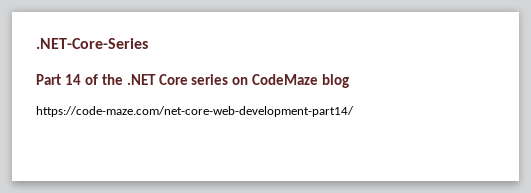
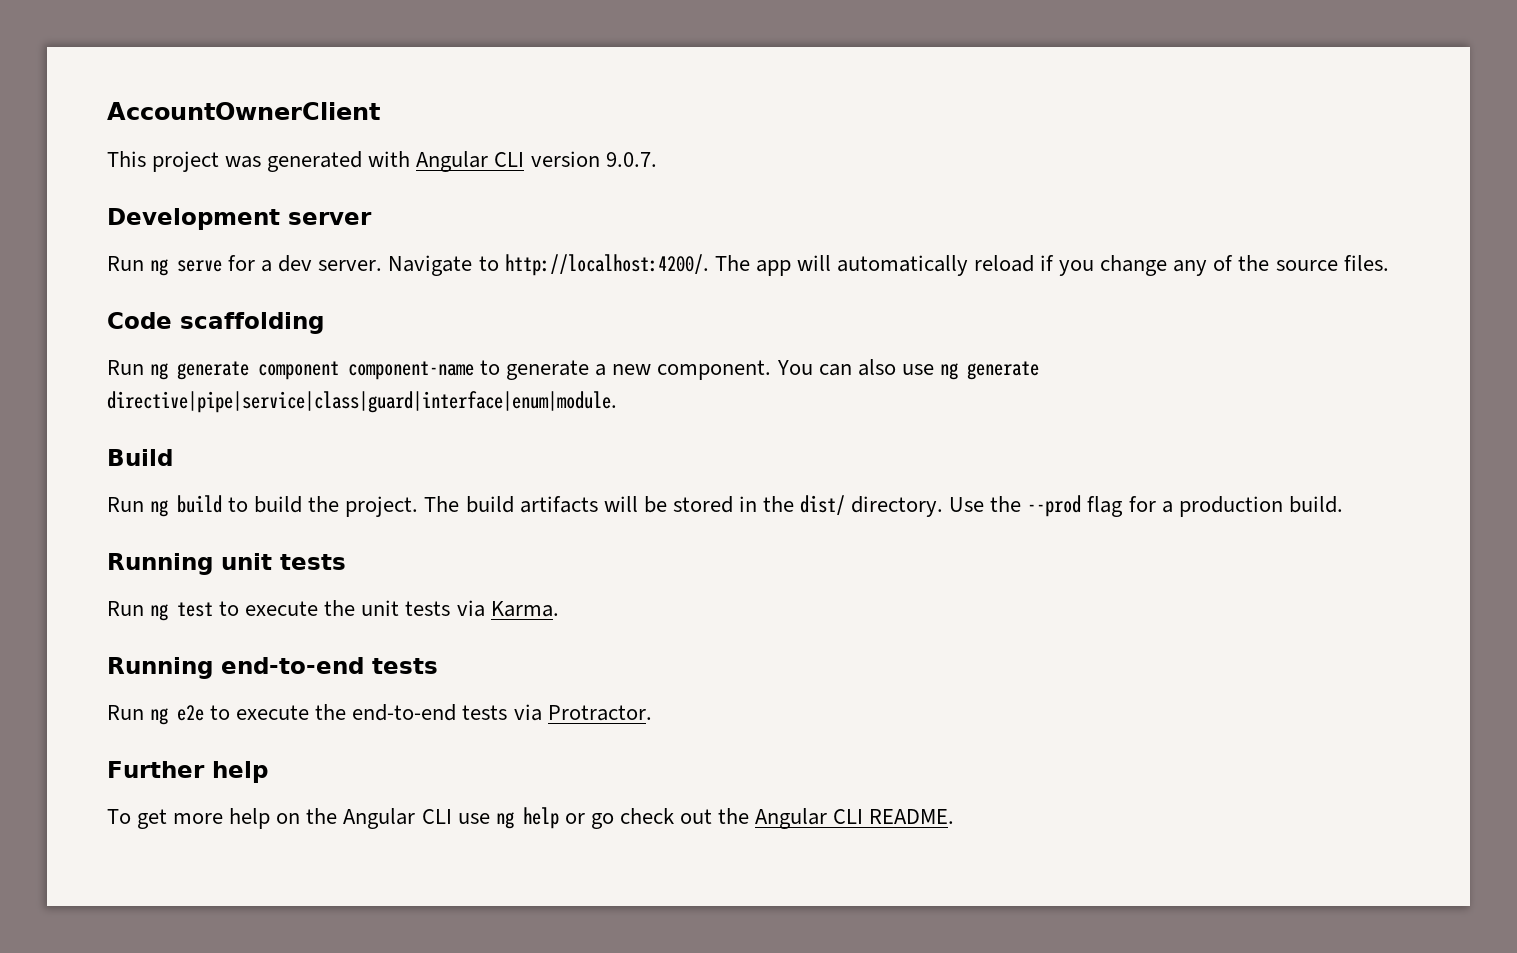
[36,38,148,49] [36,74,350,88] [36,106,354,117] .NET-Core-Series // Part 14 of the .NET Core series on CodeMaze blog // https://code-maze.com/net-core-web-development-part14/ -> [107,102,380,120] [107,151,657,172] [107,208,372,230] [107,254,1389,276] [107,312,324,334] [107,359,1039,380] [107,391,617,413] [107,449,173,466] [107,495,1343,517] [107,553,346,575] [107,600,559,621] [107,657,438,679] [107,704,652,725] [107,761,268,783] [107,807,955,829] AccountOwnerClient // This project was generated with Angular CLI version 9.0.7. // Development server // Run ng serve for a dev server. Navigate to http://localhost:4200/. The app will automatically reload if you change any of the source files. // Code scaffolding // Run ng generate component component-name to generate a new component. You can also use ng generate directive|pipe|service|class|guard|interface|enum|module. // Build // Run ng build to build the project. The build artifacts will be stored in the dist/ directory. Use the --prod flag for a production build. // Running unit tests // Run ng test to execute the unit tests via Karma. // Running end-to-end tests // Run ng e2e to execute the end-to-end tests via Protractor. // Further help // To get more help on the Angular CLI use ng help or go check out the Angular CLI README.

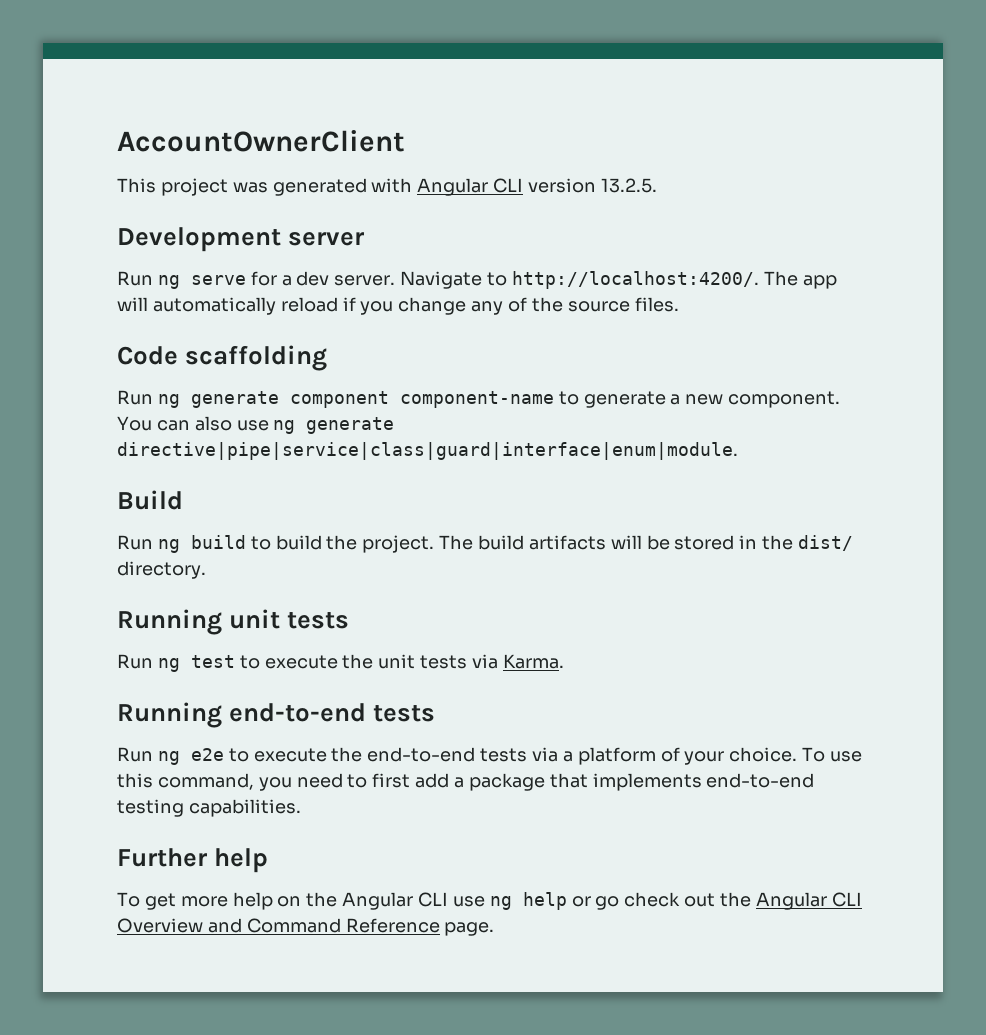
[605,152,657,167] 9.0.7. -> [600,178,657,193] 13.2.5.
[949,495,1343,517] Use the --prod flag for a production build. -> (206, 570) none
[547,705,652,721] Protractor. -> [562,747,863,765] [117,773,815,791] [117,799,301,817] a platform of your choice. To use this command, you need to first add a package that implements end-to-end testing capabilities.
[869,809,955,824] README. -> [117,918,495,936] Overview and Command Reference page.

